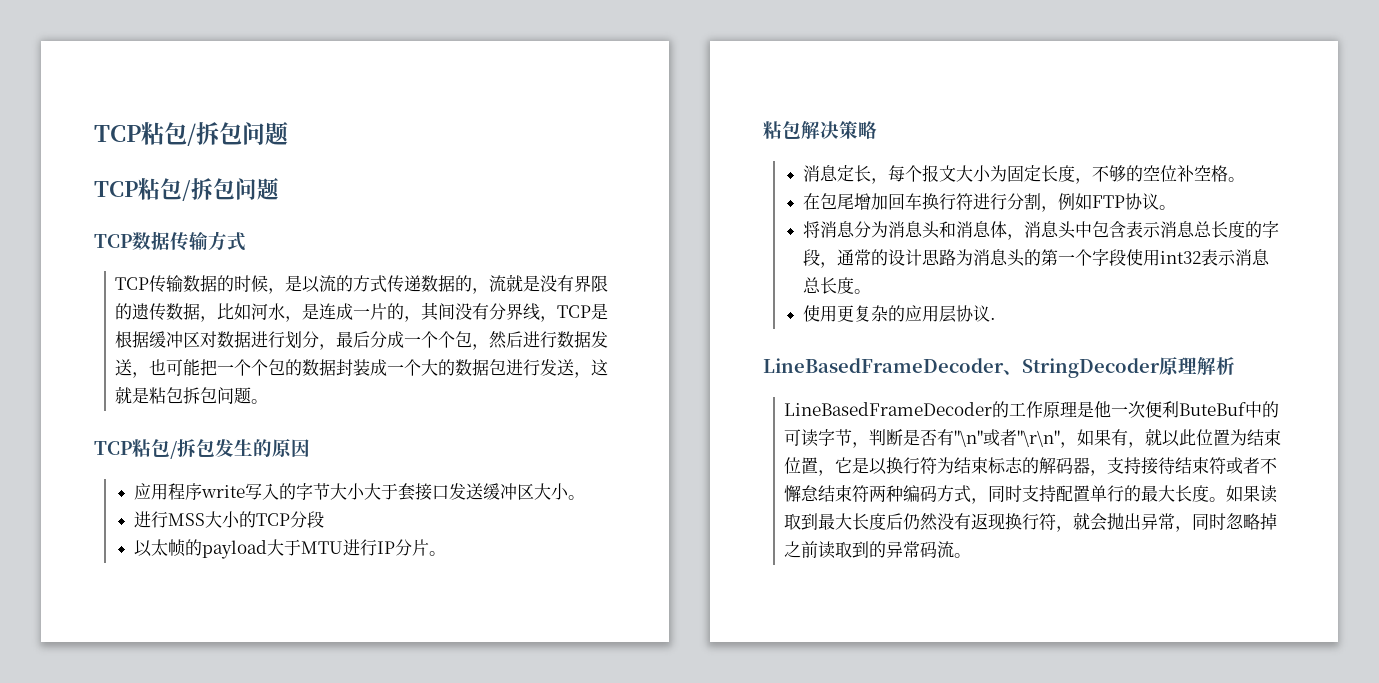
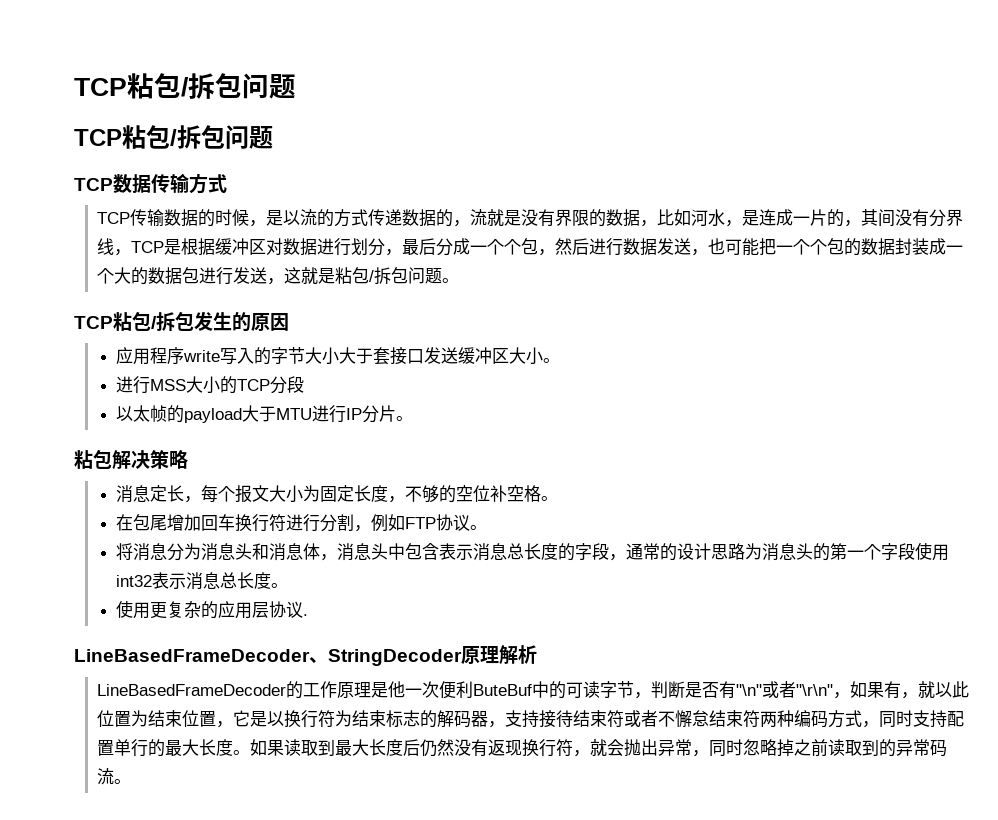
[132,303,167,321] 遗传 -> (607, 218) none
(184, 395) none -> [369,270,375,282] /

